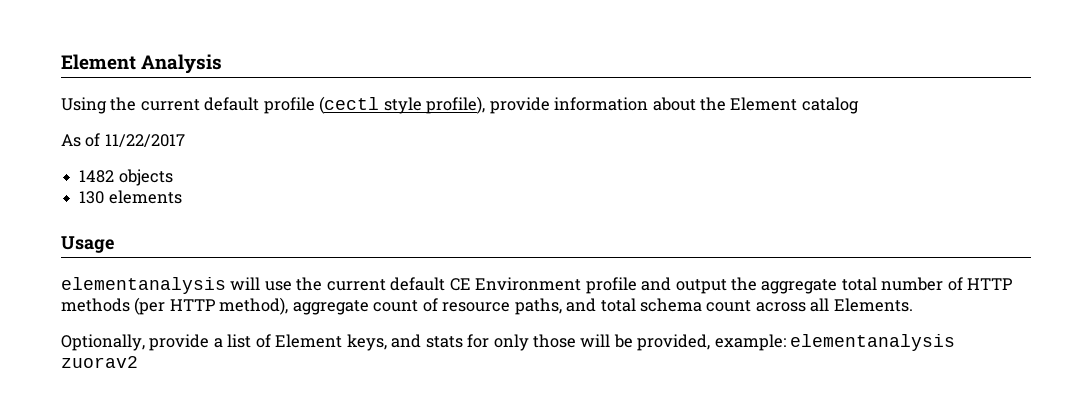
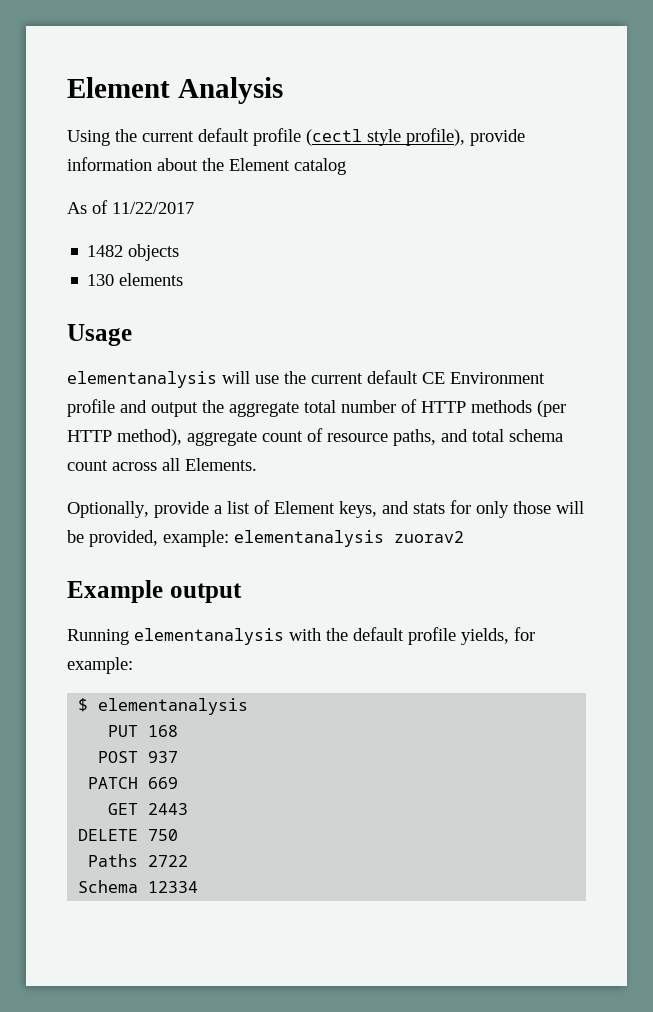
(138, 362) none -> [67,580,242,603] [67,627,535,645] [67,657,133,674] [78,698,249,715] [108,725,179,737] [98,751,179,763] [88,777,179,789] [108,803,189,815] [78,829,179,841] [88,854,189,867] [78,880,199,893] // Example output // Running elementanalysis with the default profile yields, for example: // $ elementanalysis // PUT 168 // POST 937 // PATCH 669 // GET 2443 // DELETE 750 // Paths 2722 // Schema 12334

